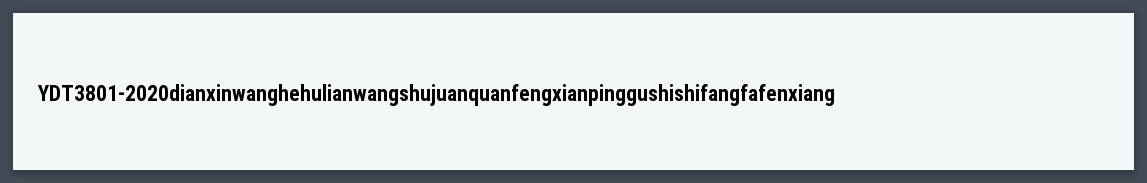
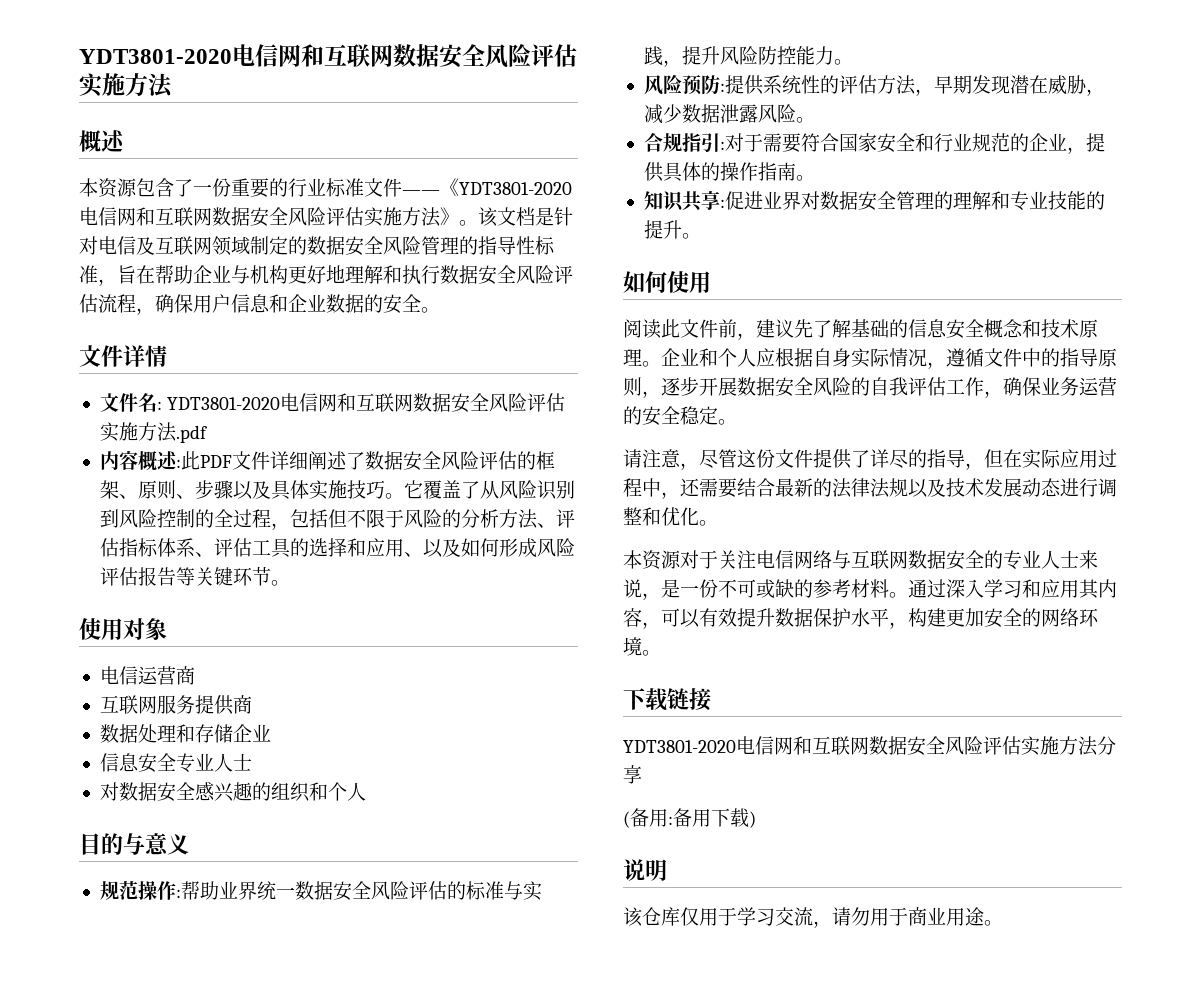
[37,84,835,106] YDT3801-2020dianxinwanghehulianwangshujuanquanfengxianpinggushishifangfafenxiang -> [79,44,577,68] [79,73,173,98] [79,130,125,152] [79,178,572,198] [79,207,573,227] [79,236,555,256] [79,265,573,286] [79,294,440,315] [79,345,167,367] [99,393,566,413] [99,422,207,443] [99,451,555,471] [99,480,575,500] [99,509,575,530] [99,538,575,558] [99,566,290,586] [79,618,167,640] [99,666,195,685] [99,695,252,715] [99,724,271,743] [99,753,252,773] [99,782,366,802] [79,833,189,855] [99,881,542,901] [643,46,853,67] [643,74,1105,96] [643,104,815,124] [643,133,1105,154] [643,162,815,182] [643,191,1105,212] [643,220,701,239] [623,271,711,293] [623,319,1098,340] [623,348,1117,369] [623,377,1117,398] [623,406,737,426] [623,449,1117,470] [623,478,1117,499] [623,507,718,526] [623,550,1098,570] [623,579,1117,600] [623,608,1099,629] [623,637,661,656] [623,688,711,711] [623,736,1116,756] [623,765,642,784] [623,808,756,828] [623,859,667,881] [623,907,1003,928] YDT3801-2020电信网和互联网数据安全风险评估实施方法 // 概述 // 本资源包含了一份重要的行业标准文件——《YDT3801-2020电信网和互联网数据安全风险评估实施方法》。该文档是针对电信及互联网领域制定的数据安全风险管理的指导性标准，旨在帮助企业与机构更好地理解和执行数据安全风险评估流程，确保用户信息和企业数据的安全。 // 文件详情 // 文件名: YDT3801-2020电信网和互联网数据安全风险评估实施方法.pdf // 内容概述:此PDF文件详细阐述了数据安全风险评估的框架、原则、步骤以及具体实施技巧。它覆盖了从风险识别到风险控制的全过程，包括但不限于风险的分析方法、评估指标体系、评估工具的选择和应用、以及如何形成风险评估报告等关键环节。 // 使用对象 // 电信运营商 // 互联网服务提供商 // 数据处理和存储企业 // 信息安全专业人士 // 对数据安全感兴趣的组织和个人 // 目的与意义 // 规范操作:帮助业界统一数据安全风险评估的标准与实践，提升风险防控能力。 // 风险预防:提供系统性的评估方法，早期发现潜在威胁，减少数据泄露风险。 // 合规指引:对于需要符合国家安全和行业规范的企业，提供具体的操作指南。 // 知识共享:促进业界对数据安全管理的理解和专业技能的提升。 // 如何使用 // 阅读此文件前，建议先了解基础的信息安全概念和技术原理。企业和个人应根据自身实际情况，遵循文件中的指导原则，逐步开展数据安全风险的自我评估工作，确保业务运营的安全稳定。 // 请注意，尽管这份文件提供了详尽的指导，但在实际应用过程中，还需要结合最新的法律法规以及技术发展动态进行调整和优化。 // 本资源对于关注电信网络与互联网数据安全的专业人士来说，是一份不可或缺的参考材料。通过深入学习和应用其内容，可以有效提升数据保护水平，构建更加安全的网络环境。 // 下载链接 // YDT3801-2020电信网和互联网数据安全风险评估实施方法分享 // (备用:备用下载) // 说明 // 该仓库仅用于学习交流，请勿用于商业用途。

